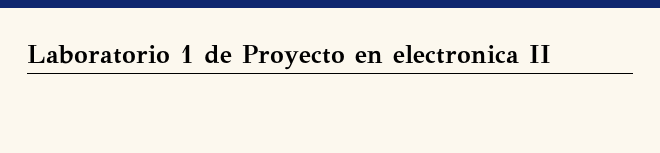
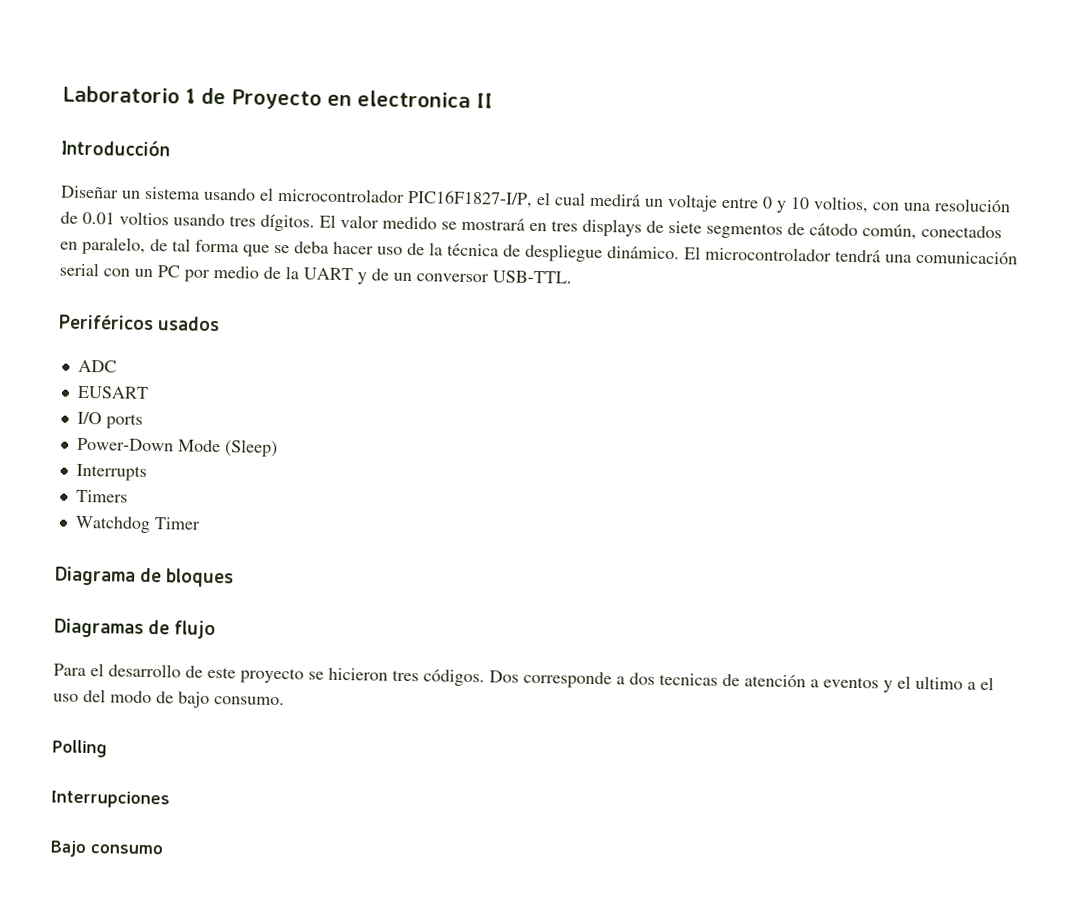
(551, 54) none -> [61,139,170,157] [60,185,1011,214] [60,211,1002,240] [60,236,1018,265] [59,262,572,285] [58,314,221,332] [77,359,117,373] [76,385,149,399] [76,411,143,429] [76,437,278,457] [75,463,147,481] [75,489,128,503] [74,515,201,534] [54,566,235,588] [54,618,217,640] [53,663,994,693] [53,689,285,708] [52,739,107,758] [51,790,170,809] [50,840,163,858] // Introducción // Diseñar un sistema usando el microcontrolador PIC16F1827-I/P, el cual medirá un voltaje entre 0 y 10 voltios, con una resolución de 0.01 voltios usando tres dígitos. El valor medido se mostrará en tres displays de siete segmentos de cátodo común, conectados en paralelo, de tal forma que se deba hacer uso de la técnica de despliegue dinámico. El microcontrolador tendrá una comunicación serial con un PC por medio de la UART y de un conversor USB-TTL. // Periféricos usados // ADC // EUSART // I/O ports // Power-Down Mode (Sleep) // Interrupts // Timers // Watchdog Timer // Diagrama de bloques // Diagramas de flujo // Para el desarrollo de este proyecto se hicieron tres códigos. Dos corresponde a dos tecnicas de atención a eventos y el ultimo a el uso del modo de bajo consumo. // Polling // Interrupciones // Bajo consumo

